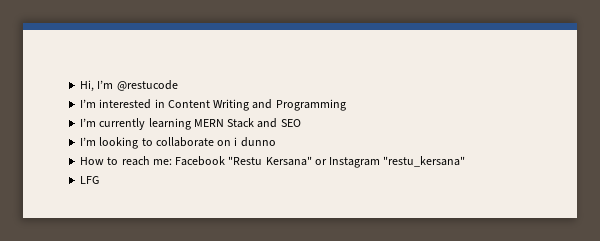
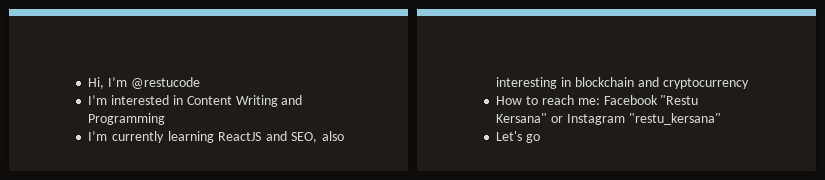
[193,118,301,128] [80,137,276,149] MERN Stack and SEO // I’m looking to collaborate on i dunno -> [218,131,344,143] [496,77,749,89] ReactJS and SEO, also interesting in blockchain and cryptocurrency
[80,176,100,184] LFG -> [496,131,541,143] Let's go

